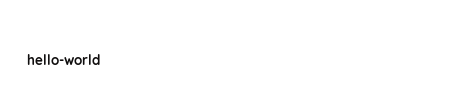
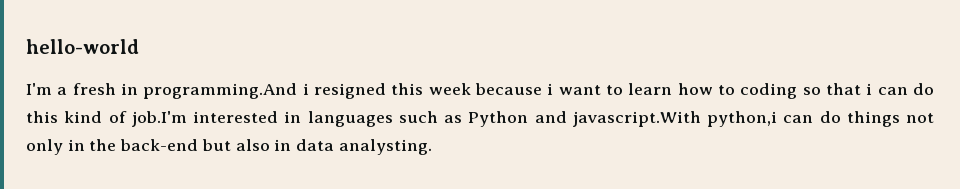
(100, 59) none -> [26,83,935,99] [26,111,934,127] [26,139,432,155] // I'm a fresh in programming.And i resigned this week because i want to learn how to coding so that i can do this kind of job.I'm interested in languages such as Python and javascript.With python,i can do things not only in the back-end but also in data analysting.

